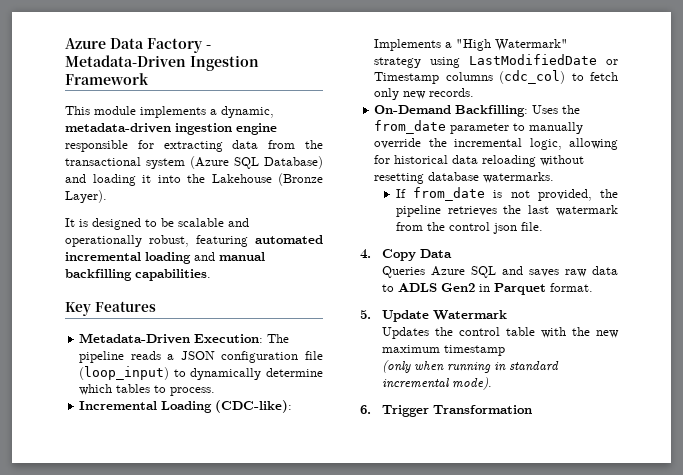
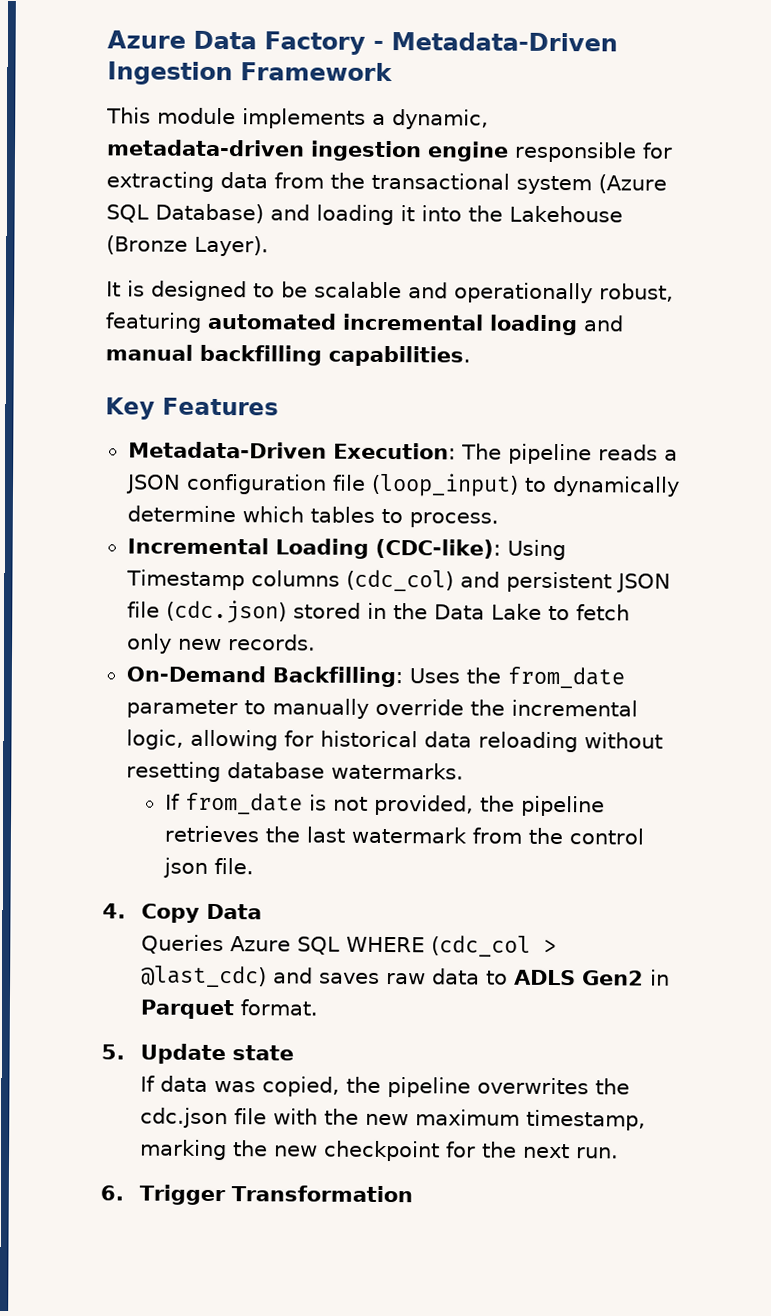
[374,39,569,51] [374,54,618,68] [374,70,566,84] Implements a "High Watermark" strategy using LastModifiedDate or Timestamp columns (cdc_col) -> [506,539,566,561] [125,569,671,593] [126,599,542,624] Using Timestamp columns (cdc_col) and persistent JSON file (cdc.json) stored in the Data Lake
(496, 272) none -> [346,935,558,957] [141,965,268,988] WHERE (cdc_col > @last_cdc)
[432,310,507,320] [381,327,619,339] [381,345,505,356] [381,360,559,373] [381,377,492,390] Watermark // Updates the control table with the new maximum timestamp // (only when running in standard incremental mode). -> [232,1045,295,1061] [140,1075,631,1098] [140,1107,647,1131] [140,1139,620,1162] state // If data was copied, the pipeline overwrites the cdc.json file with the new maximum timestamp, marking the new checkpoint for the next run.

